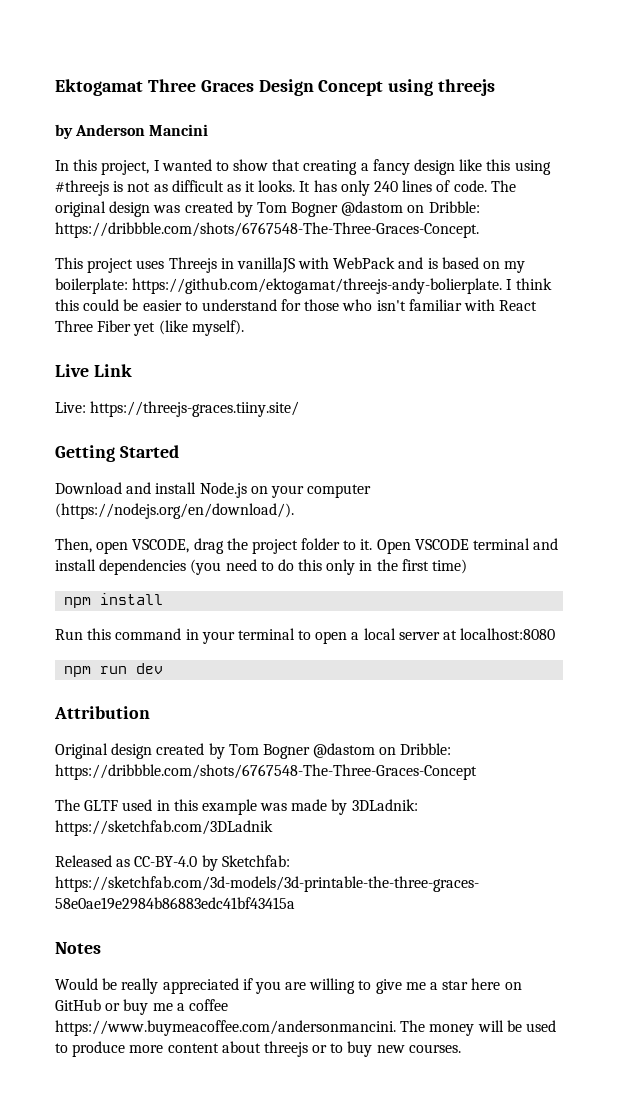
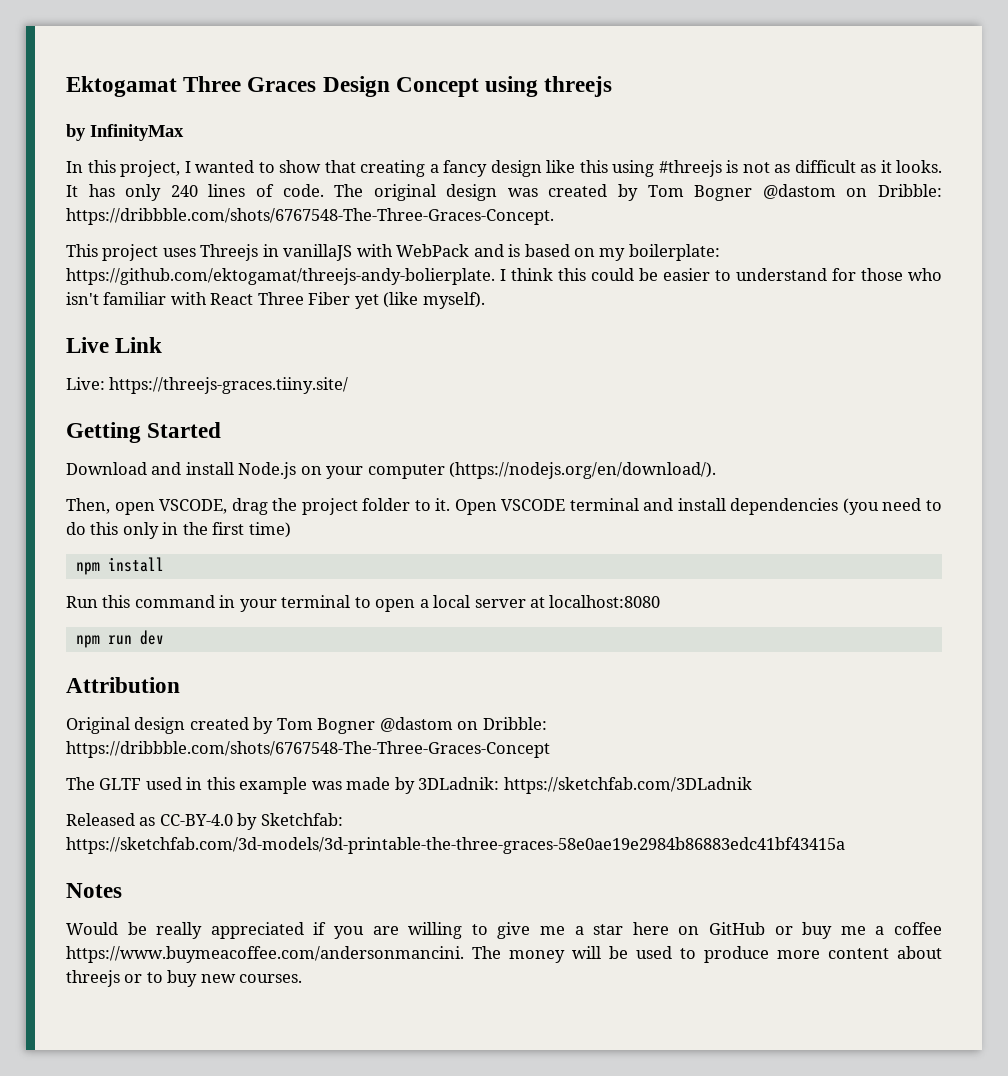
[75,124,209,136] Anderson Mancini -> [90,124,184,141] InfinityMax

